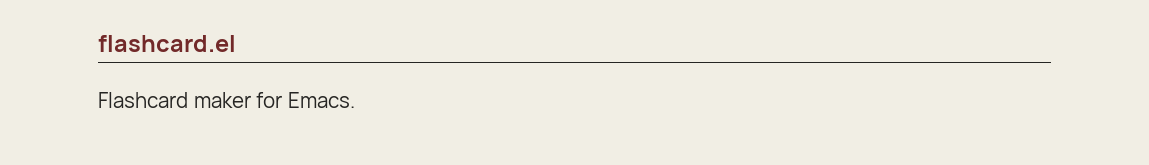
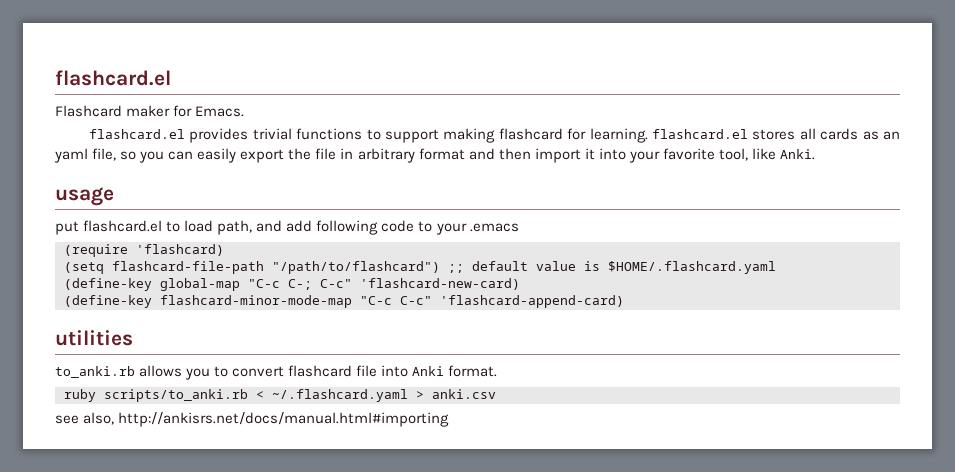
(355, 100) none -> [88,128,901,143] [54,148,816,163] [55,187,114,206] [55,220,519,235] [64,244,224,257] [64,261,776,274] [64,278,520,291] [64,295,624,308] [55,330,133,346] [55,365,498,380] [64,389,496,402] [55,412,450,427] // flashcard.el provides trivial functions to support making flashcard for learning. flashcard.el stores all cards as an yaml file, so you can easily export the file in arbitrary format and then import it into your favorite tool, like Anki. // usage // put flashcard.el to load path, and add following code to your .emacs // (require 'flashcard) // (setq flashcard-file-path "/path/to/flashcard") ;; default value is $HOME/.flashcard.yaml // (define-key global-map "C-c C-; C-c" 'flashcard-new-card) // (define-key flashcard-minor-mode-map "C-c C-c" 'flashcard-append-card) // utilities // to_anki.rb allows you to convert flashcard file into Anki format. // ruby scripts/to_anki.rb < ~/.flashcard.yaml > anki.csv // see also, http://ankisrs.net/docs/manual.html#importing

